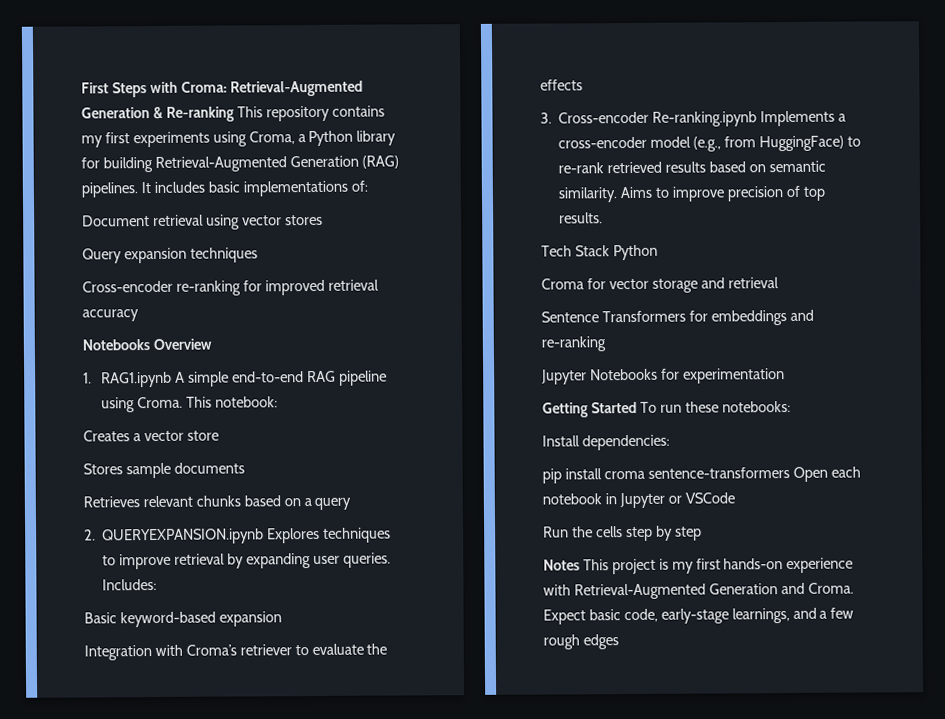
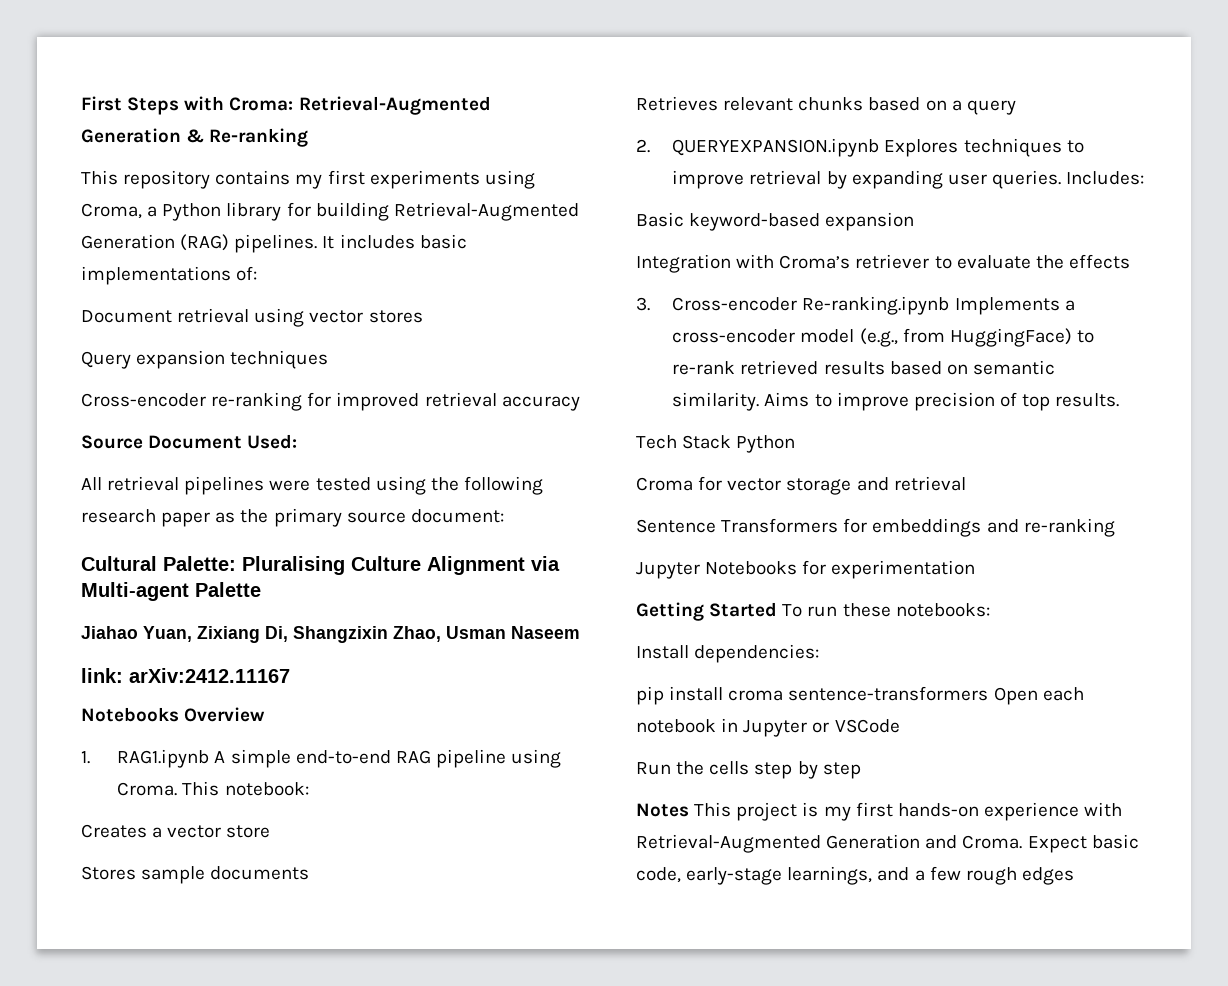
(235, 114) none -> (309, 137) //
(139, 315) none -> [81,434,298,449] [81,476,543,495] [81,508,504,527] [81,556,560,575] [81,582,261,601] [81,626,580,643] [81,668,290,683] // Source Document Used: // All retrieval pipelines were tested using the following research paper as the primary source document: // Cultural Palette: Pluralising Culture Alignment via Multi-agent Palette // Jiahao Yuan, Zixiang Di, Shangzixin Zhao, Usman Naseem // link: arXiv:2412.11167

